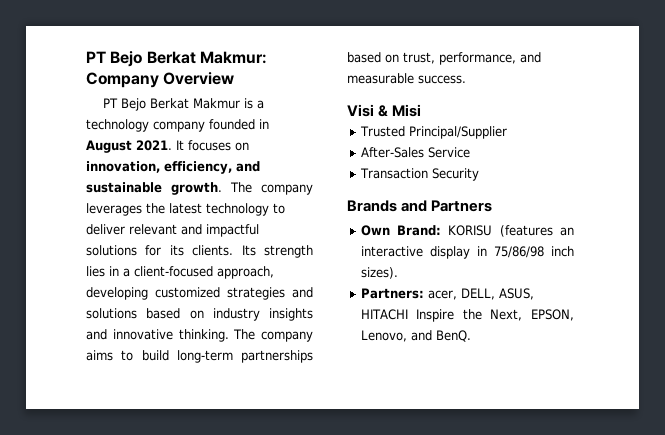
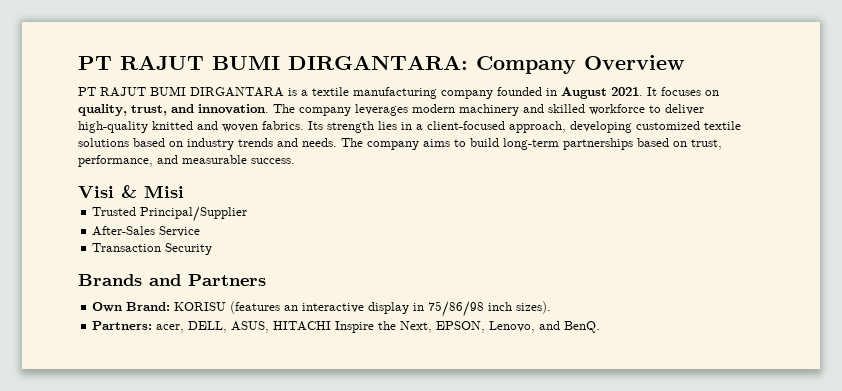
[86,51,267,67] PT Bejo Berkat Makmur: -> [78,55,468,70] PT RAJUT BUMI DIRGANTARA:
[121,98,265,111] [86,119,149,132] Bejo Berkat Makmur is a technology -> [100,86,437,99] RAJUT BUMI DIRGANTARA is a textile manufacturing
[86,161,260,174] [86,182,313,195] [86,203,285,216] [86,224,259,237] [86,245,234,256] innovation, efficiency, and sustainable growth. The company leverages the latest technology to deliver relevant and impactful solutions for its clients. -> [78,104,704,116] [78,121,304,133] quality, trust, and innovation. The company leverages modern machinery and skilled workforce to deliver high-quality knitted and woven fabrics.
[227,287,313,300] strategies and -> [704,121,741,130] textile
[269,308,313,321] [86,329,229,342] insights and innovative thinking. -> [238,138,337,147] trends and needs.

